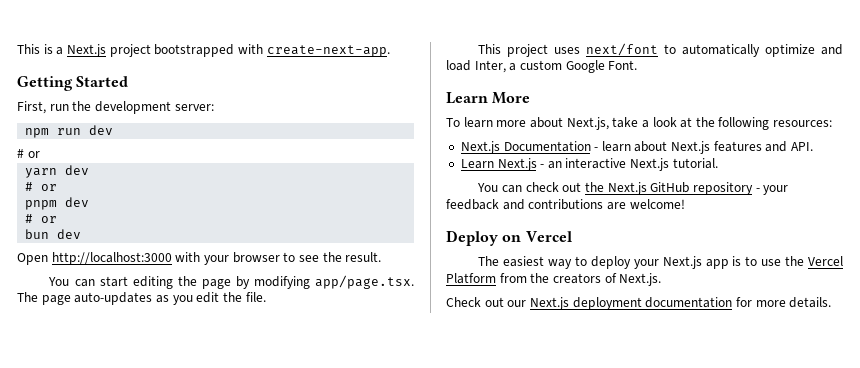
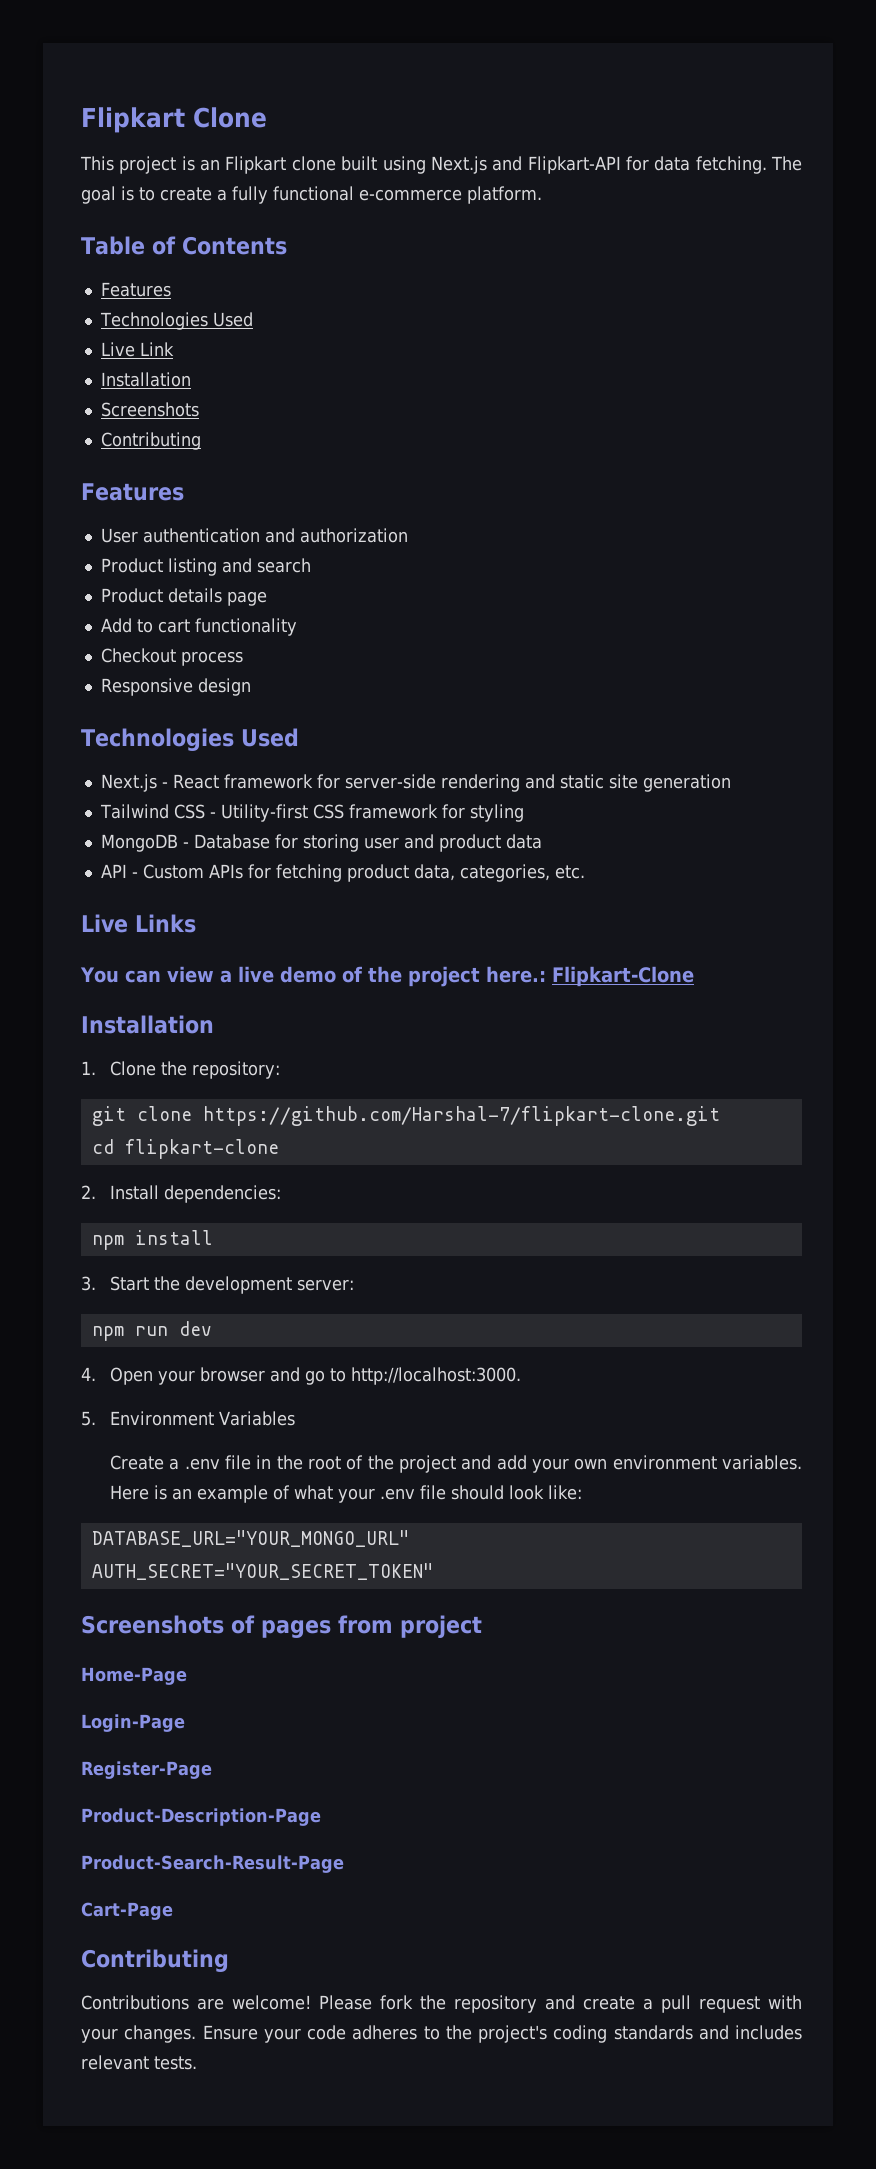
[17,44,390,57] [17,76,129,91] [17,101,69,114] This is a Next.js project bootstrapped with create-next-app. // Getting Started // First, run -> [81,107,267,133] [80,156,802,174] [81,186,542,204] [81,236,287,255] [100,282,171,297] [99,312,253,330] [100,342,174,357] [100,372,191,387] [100,402,199,417] [100,432,201,450] [81,483,184,501] [100,528,408,543] [100,558,311,576] [100,588,267,606] [100,618,297,636] [100,648,243,666] [100,678,251,696] [81,728,299,751] [100,774,731,792] [99,804,524,822] [100,834,542,852] [100,864,585,882] [81,914,196,933] [80,966,694,987] [81,1015,214,1034] [81,1061,280,1079] [91,1106,720,1126] [91,1139,279,1159] [81,1185,281,1203] [91,1230,213,1250] [81,1276,149,1291] Flipkart Clone // This project is an Flipkart clone built using Next.js and Flipkart-API for data fetching. The goal is to create a fully functional e-commerce platform. // Table of Contents // Features // Technologies Used // Live Link // Installation // Screenshots // Contributing // Features // User authentication and authorization // Product listing and search // Product details page // Add to cart functionality // Checkout process // Responsive design // Technologies Used // Next.js - React framework for server-side rendering and static site generation // Tailwind CSS - Utility-first CSS framework for styling // MongoDB - Database for storing user and product data // API - Custom APIs for fetching product data, categories, etc. // Live Links // You can view a live demo of the project here.: Flipkart-Clone // Installation // 1. Clone the repository: // git clone https://github.com/Harshal-7/flipkart-clone.git // cd flipkart-clone // 2. Install dependencies: // npm install // 3. Start
[17,149,40,158] [25,165,90,178] [25,182,58,191] [25,197,90,210] [25,214,58,223] [25,229,82,239] [17,252,382,265] [48,275,414,289] [17,292,266,305] [478,43,843,57] [446,60,638,73] [446,92,531,104] [446,117,833,130] [460,141,814,154] [460,158,718,171] [477,182,789,195] [446,199,685,210] [446,230,572,246] [478,256,843,269] [446,273,662,286] [446,297,832,310] # or // yarn dev // # or // pnpm dev // # or // bun dev // Open http://localhost:3000 with your browser to see the result. // You can start editing the page by modifying app/page.tsx. The page auto-updates as you edit the file. // This project uses next/font to automatically optimize and load Inter, a custom Google Font. // Learn More // To learn more about Next.js, take a look at the following resources: // Next.js Documentation - learn about Next.js features and API. // Learn Next.js - an interactive Next.js tutorial. // You can check out the Next.js GitHub repository - your feedback and contributions are welcome! // Deploy on Vercel // The easiest way to deploy your Next.js app is to use the Vercel Platform from the creators of Next.js. // Check out our Next.js deployment documentation for more details. -> [81,1367,521,1385] [81,1411,295,1426] [109,1455,803,1473] [109,1485,582,1503] [91,1530,409,1547] [91,1563,433,1580] [81,1615,482,1638] [81,1667,187,1685] [81,1714,185,1732] [81,1761,212,1779] [81,1808,321,1826] [81,1855,344,1873] [81,1902,173,1920] [81,1949,229,1972] [81,1995,802,2013] [81,2025,802,2043] [81,2055,197,2070] 4. Open your browser and go to http://localhost:3000. // 5. Environment Variables // Create a .env file in the root of the project and add your own environment variables. Here is an example of what your .env file should look like: // DATABASE_URL="YOUR_MONGO_URL" // AUTH_SECRET="YOUR_SECRET_TOKEN" // Screenshots of pages from project // Home-Page // Login-Page // Register-Page // Product-Description-Page // Product-Search-Result-Page // Cart-Page // Contributing // Contributions are welcome! Please fork the repository and create a pull request with your changes. Ensure your code adheres to the project's coding standards and includes relevant tests.

